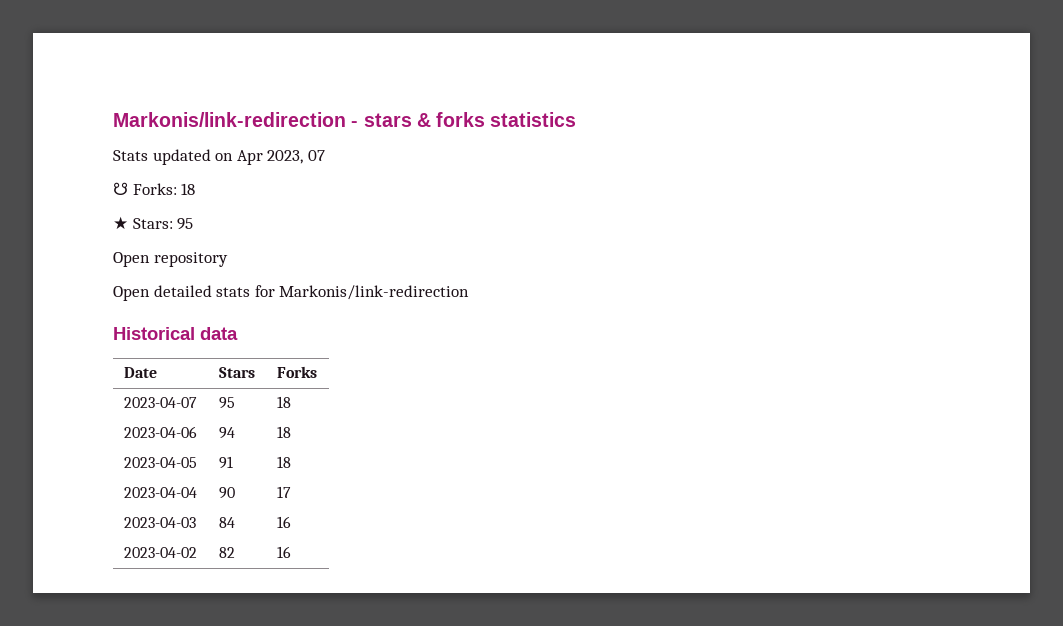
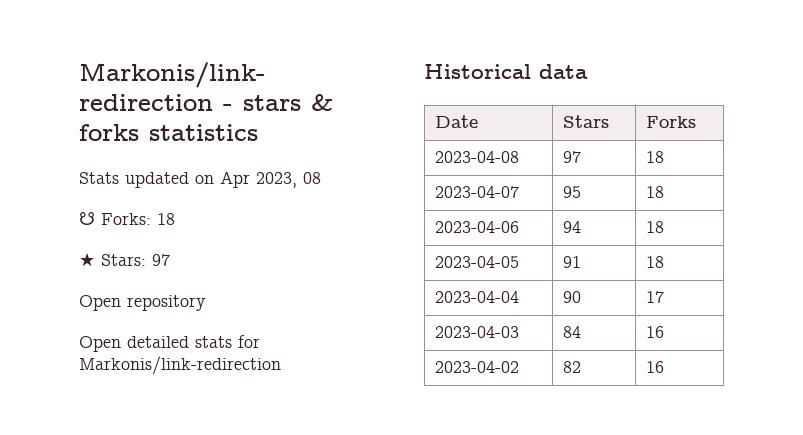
[307,150,325,161] 07 -> [303,172,321,184] 08
[177,218,194,230] 95 -> [152,254,170,266] 97
(317, 372) none -> [434,151,519,163] [562,151,581,163] [645,151,664,163] // 2023-04-08 | 97 | 18

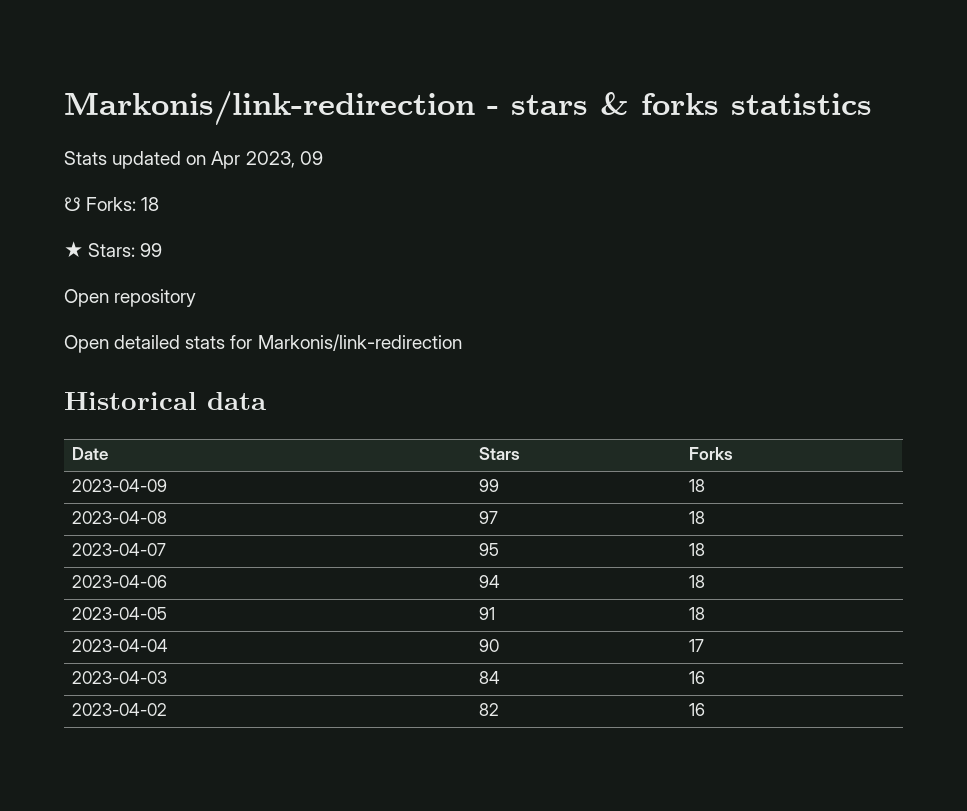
[303,172,321,184] 08 -> [299,151,323,165] 09
[152,254,170,266] 97 -> [140,243,163,257] 99
(696, 122) none -> [72,479,168,492] [479,479,500,492] [689,479,706,492] // 2023-04-09 | 99 | 18

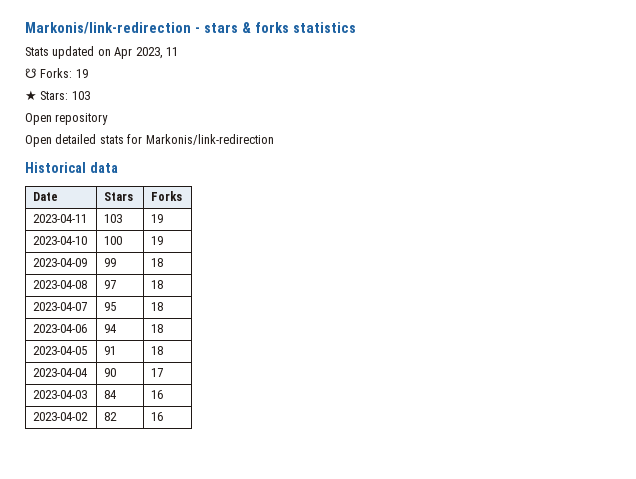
[299,151,323,165] 09 -> [165,47,178,56] 11
[141,197,160,211] 18 -> [75,69,88,78] 19
[140,243,163,257] 99 -> [71,91,90,100] 103
(734, 453) none -> [33,214,88,223] [104,214,123,223] [151,214,164,223] [33,236,88,245] [104,236,123,245] [151,236,164,245] // 2023-04-11 | 103 | 19 // 2023-04-10 | 100 | 19

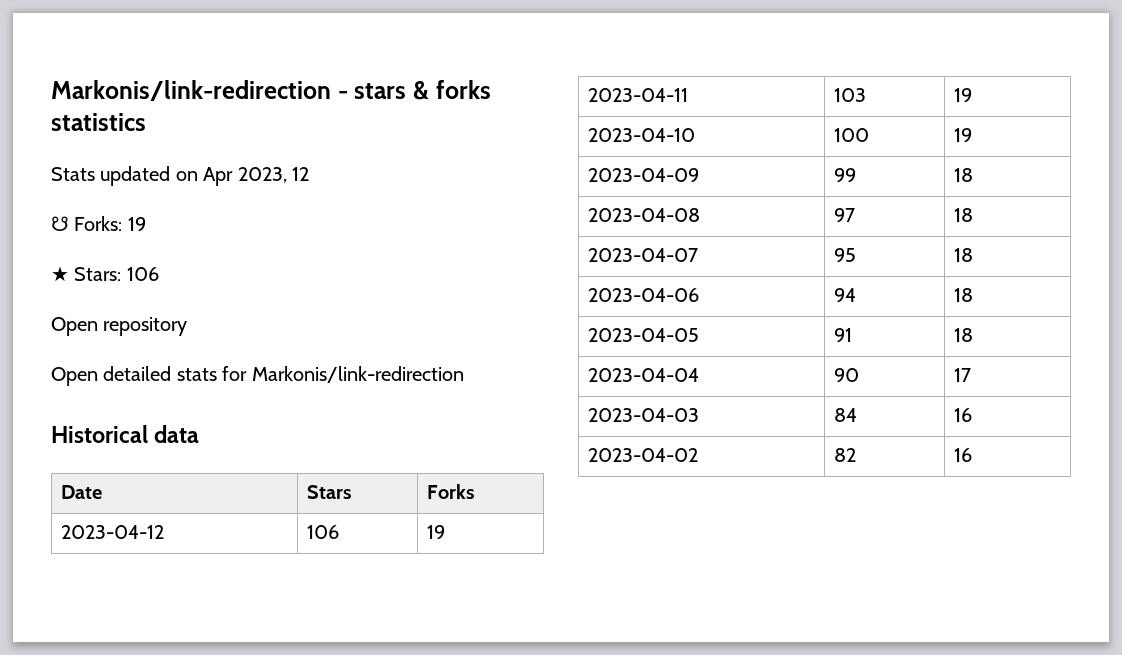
[165,47,178,56] 11 -> [292,167,309,181] 12
[71,91,90,100] 103 -> [126,267,159,281] 106
(183, 196) none -> [60,525,164,539] [306,525,339,539] [426,525,445,539] // 2023-04-12 | 106 | 19

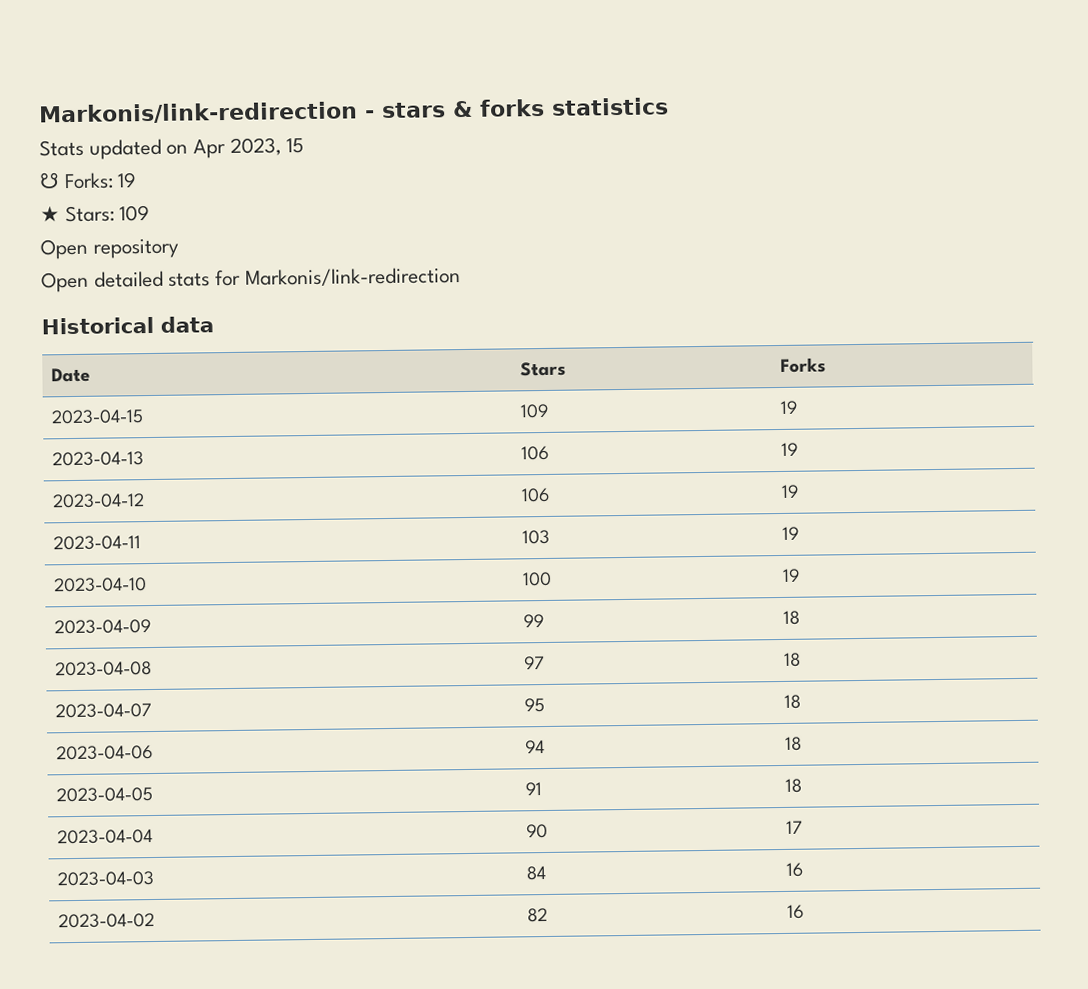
[292,167,309,181] 12 -> [286,138,305,154] 15
[126,267,159,281] 106 -> [119,204,151,222] 109
(474, 491) none -> [50,409,144,425] [519,403,549,419] [779,400,797,414] [51,451,144,467] [520,445,549,461] [780,442,798,456] // 2023-04-15 | 109 | 19 // 2023-04-13 | 106 | 19

